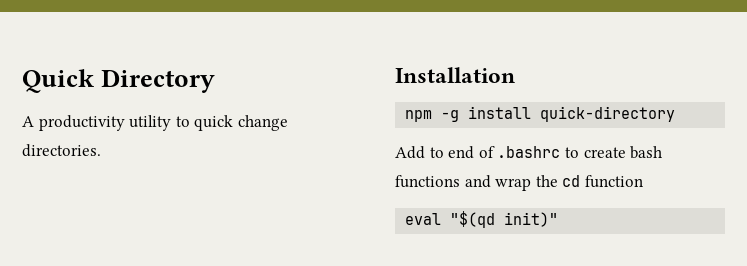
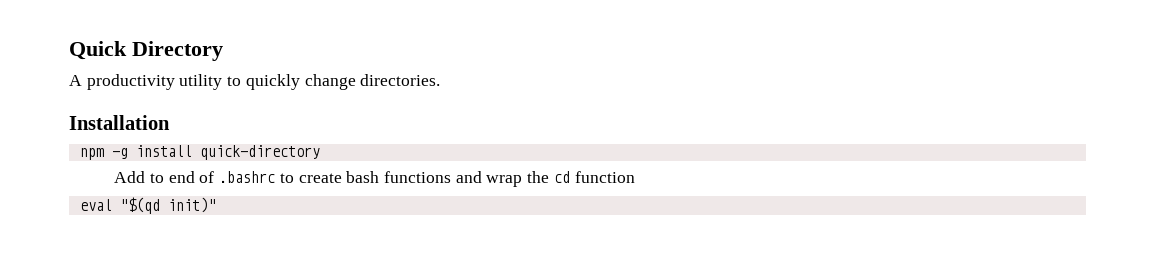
[194,115,234,131] quick -> [245,74,300,90] quickly

